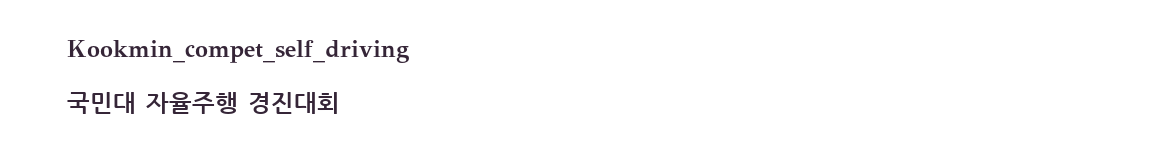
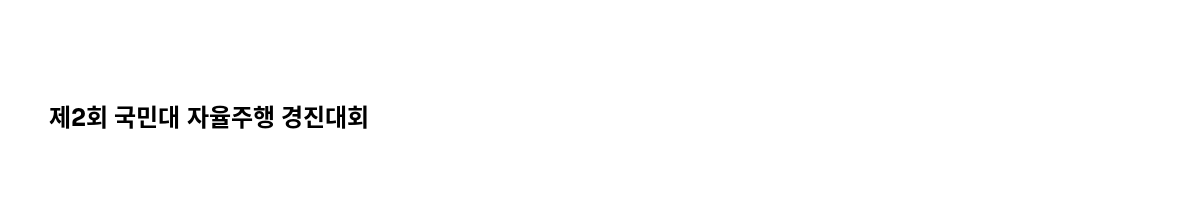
[67,40,409,63] Kookmin_compet_self_driving // -> [49,105,108,129] 제2회

